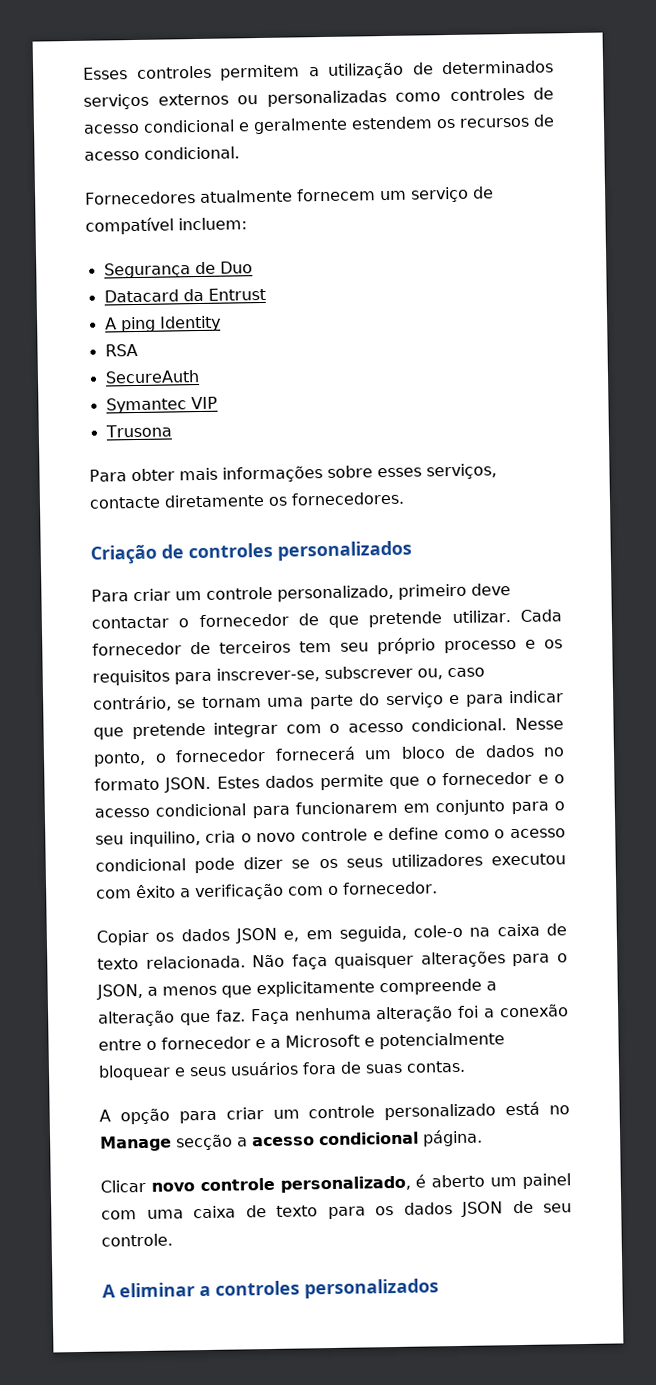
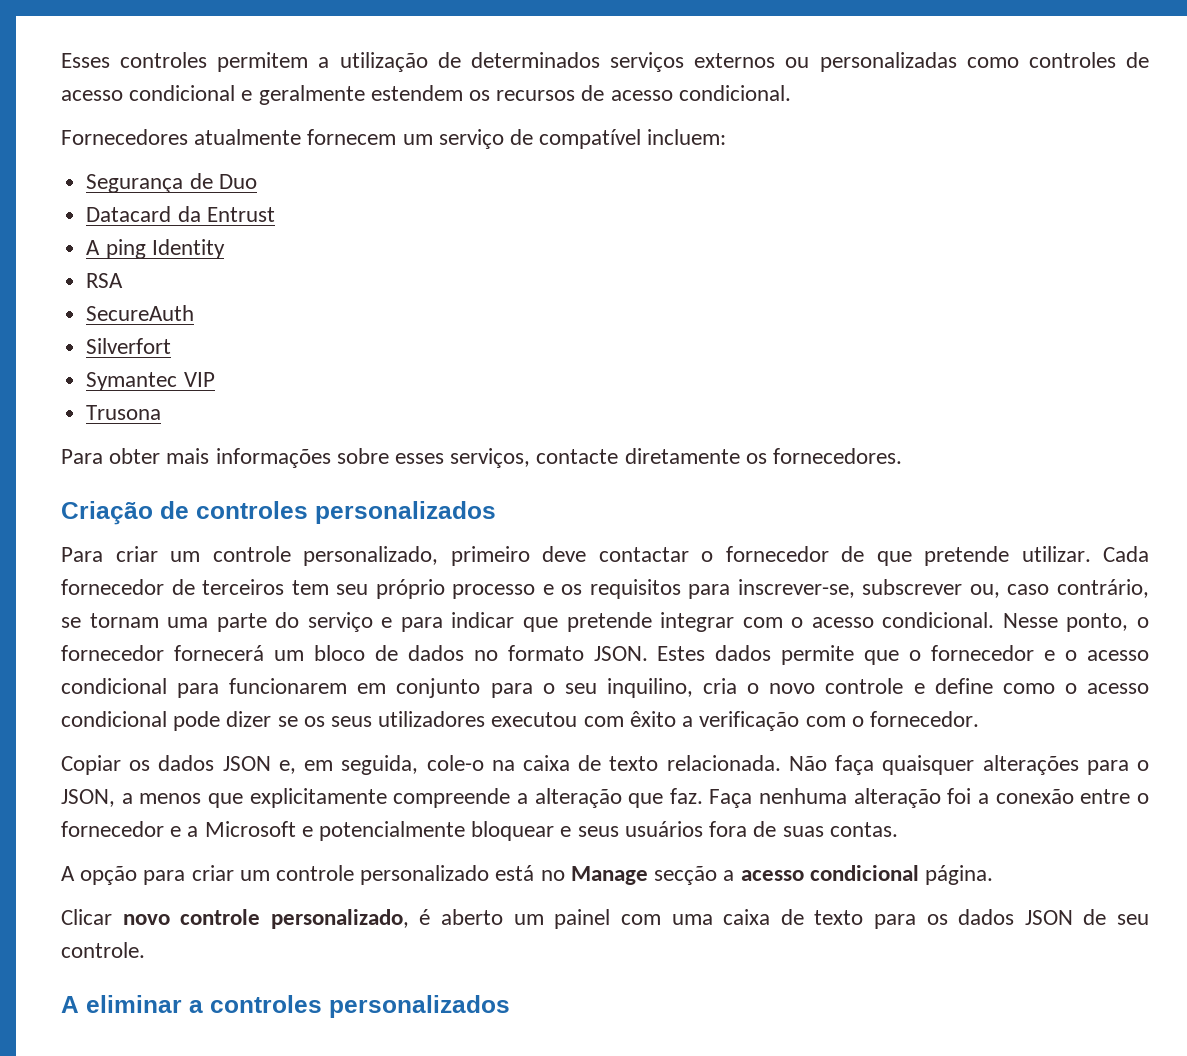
(200, 377) none -> [86,338,172,354] // Silverfort

